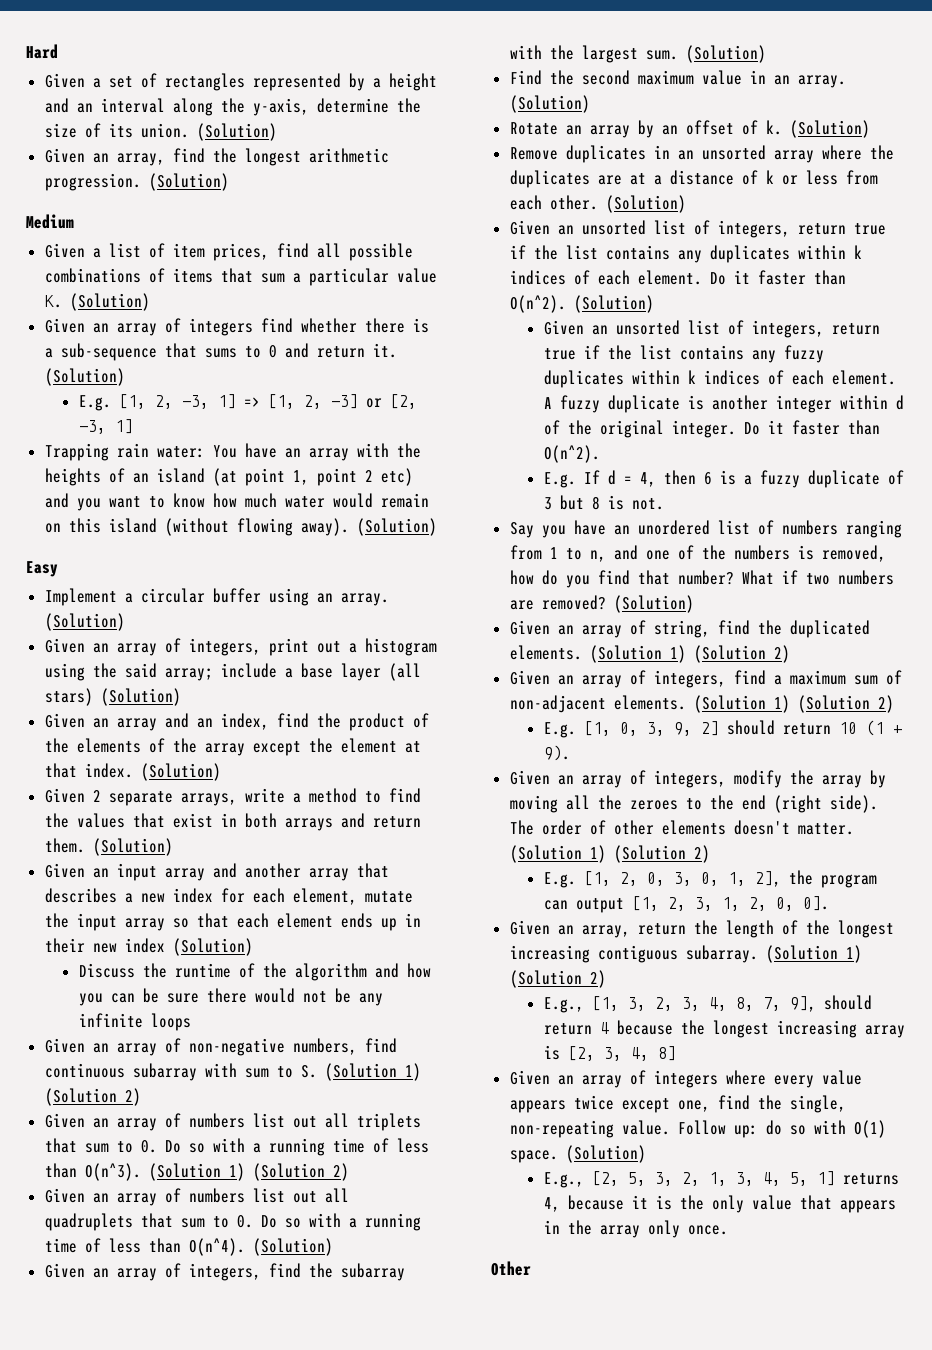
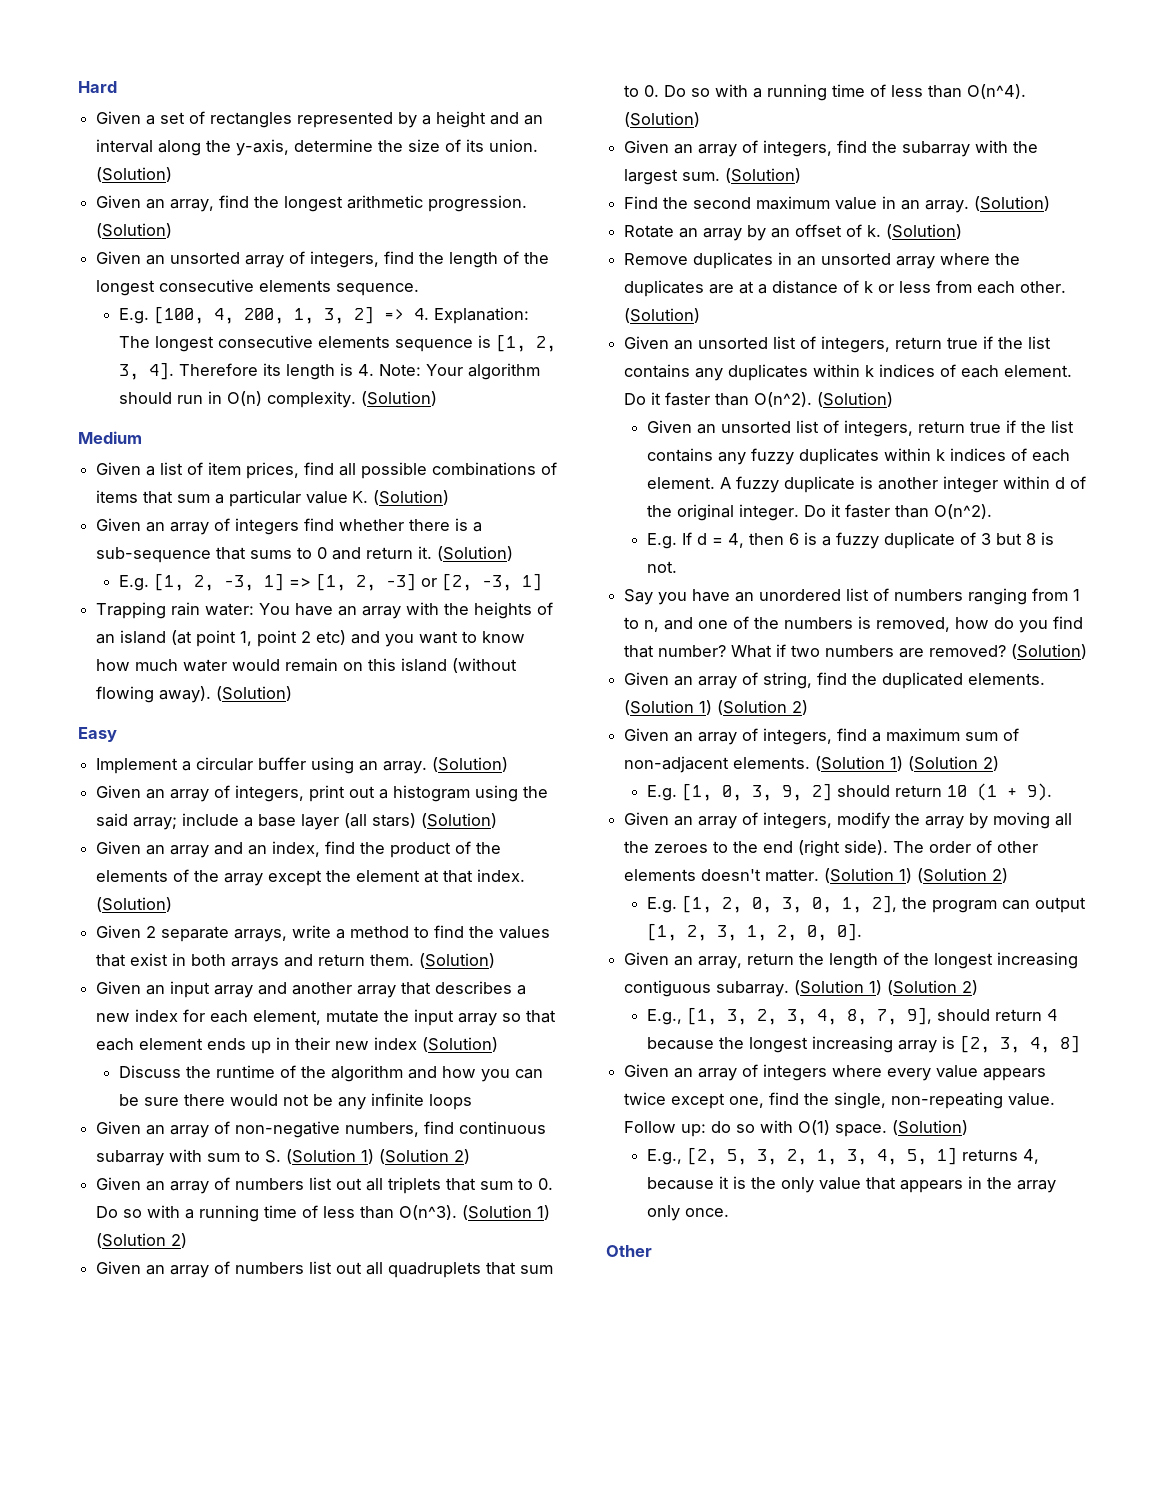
(229, 182) none -> [96,251,550,268] [96,279,420,296] [118,306,529,324] [118,334,556,352] [118,362,540,380] [118,391,437,408] // Given an unsorted array of integers, find the length of the longest consecutive elements sequence. // E.g. [100, 4, 200, 1, 3, 2] => 4. Explanation: The longest consecutive elements sequence is [1, 2, 3, 4]. Therefore its length is 4. Note: Your algorithm should run in O(n) complexity. (Solution)

